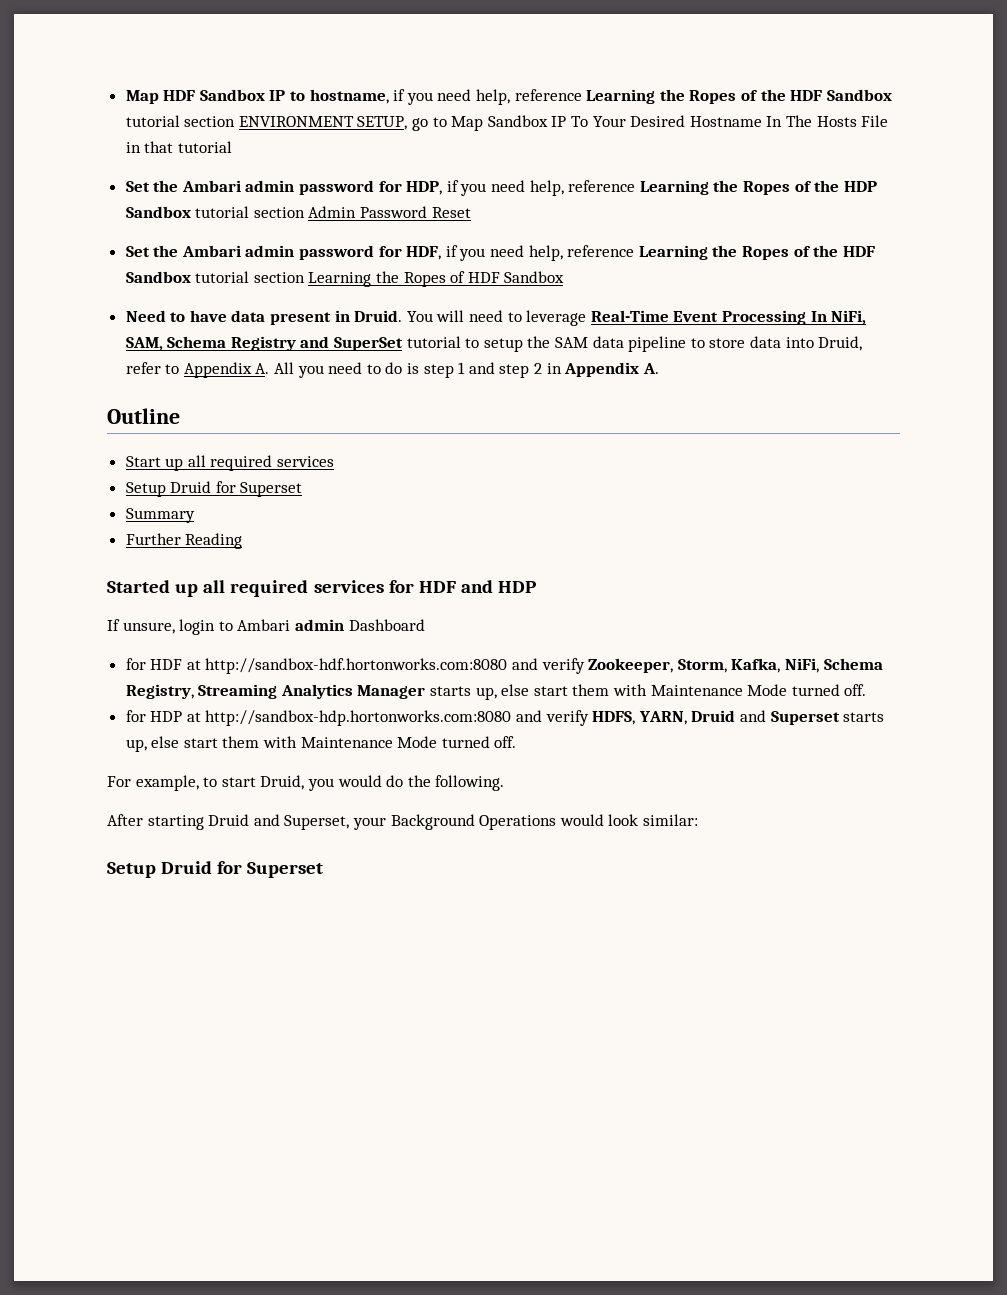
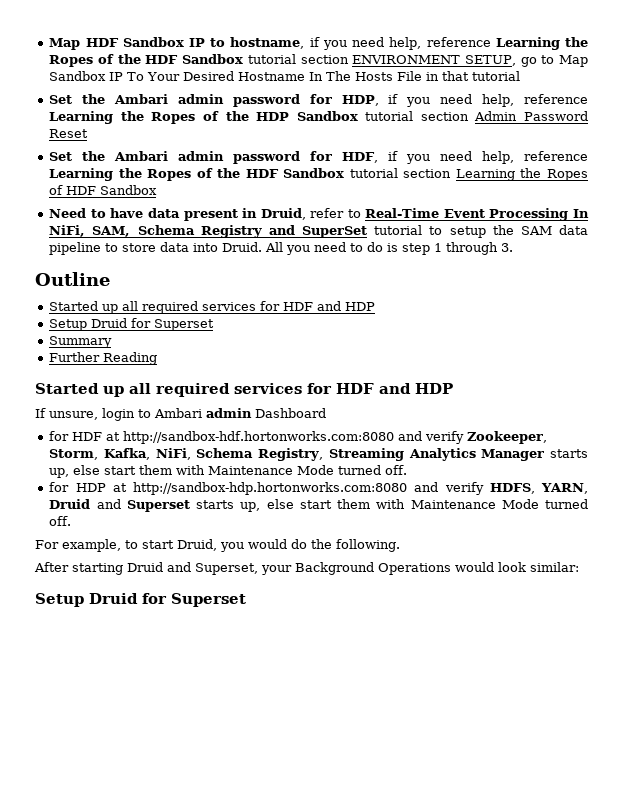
[354,310,587,326] Druid. You will need to leverage -> [260,208,361,220] Druid, refer to
[818,336,863,351] [125,362,270,378] Druid, refer to Appendix A. -> [222,242,263,252] Druid.
[468,362,659,378] and step 2 in Appendix A. -> [446,242,514,255] through 3.
[125,455,335,471] Start up all required services -> [49,301,376,314] Started up all required services for HDF and HDP

